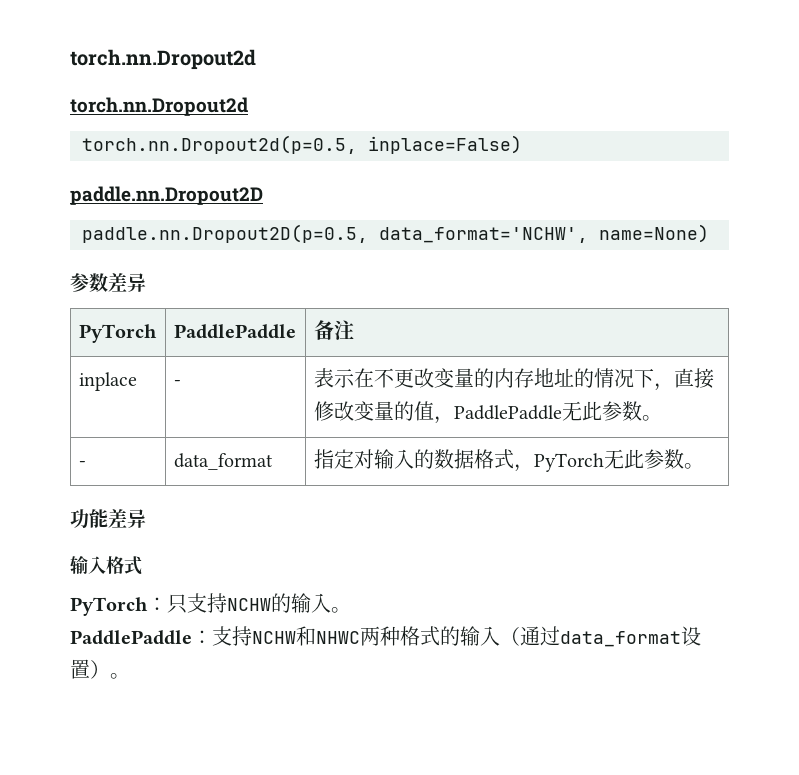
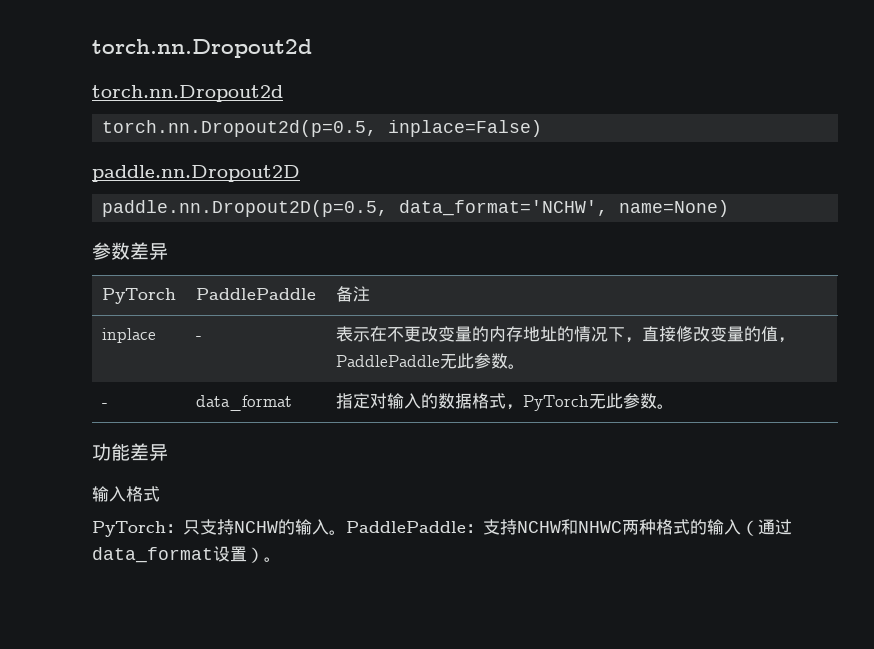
(351, 610) // -> (346, 532) none

